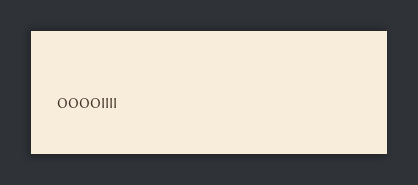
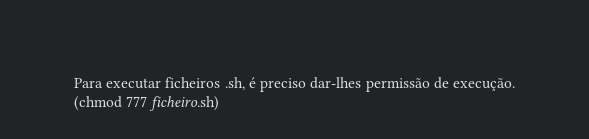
[57,98,117,108] OOOOIIII -> [74,77,515,92] [74,96,220,111] Para executar ficheiros .sh, é preciso dar-lhes permissão de execução. (chmod 777 ficheiro.sh)

